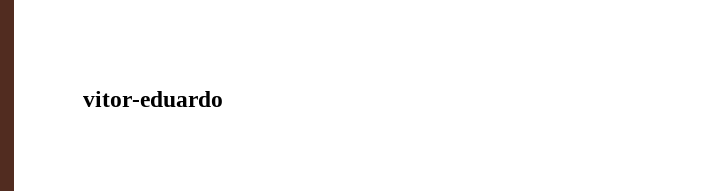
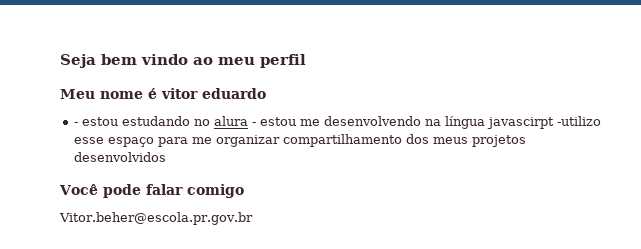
[83,91,223,107] vitor-eduardo -> [60,54,306,68] [60,88,266,99] [74,116,602,129] [74,134,527,147] [74,152,167,162] [59,184,244,198] [59,212,253,225] Seja bem vindo ao meu perfil // Meu nome é vitor eduardo // - estou estudando no alura - estou me desenvolvendo na língua javascirpt -utilizo esse espaço para me organizar compartilhamento dos meus projetos desenvolvidos // Você pode falar comigo // Vitor.beher@escola.pr.gov.br

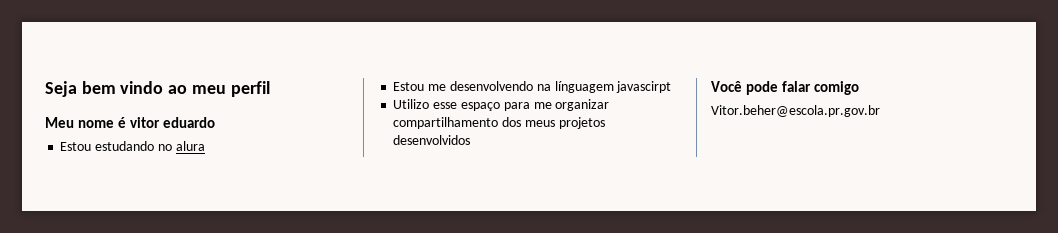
[74,117,119,126] - estou -> [60,142,92,151] Estou
[252,117,297,126] - estou -> [393,82,425,91] // Estou
[445,116,486,129] língua -> [554,81,614,93] línguagem
[557,116,602,126] -utilizo -> [393,99,430,109] // Utilizo

